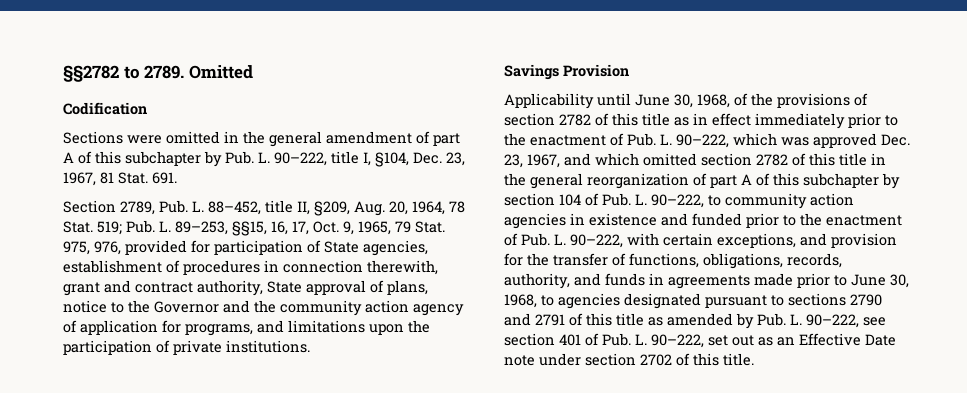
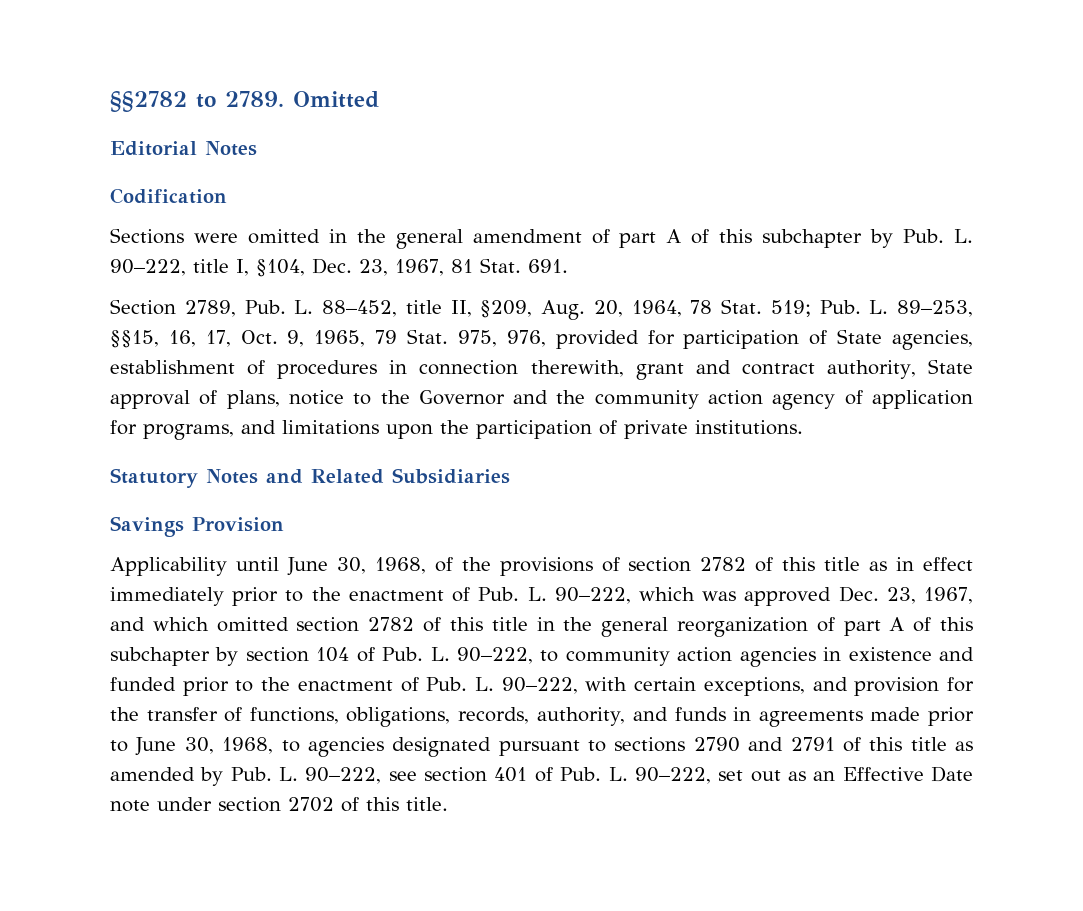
(253, 72) none -> [110,141,257,156] // Editorial Notes
(310, 346) none -> [110,468,510,488] // Statutory Notes and Related Subsidiaries

